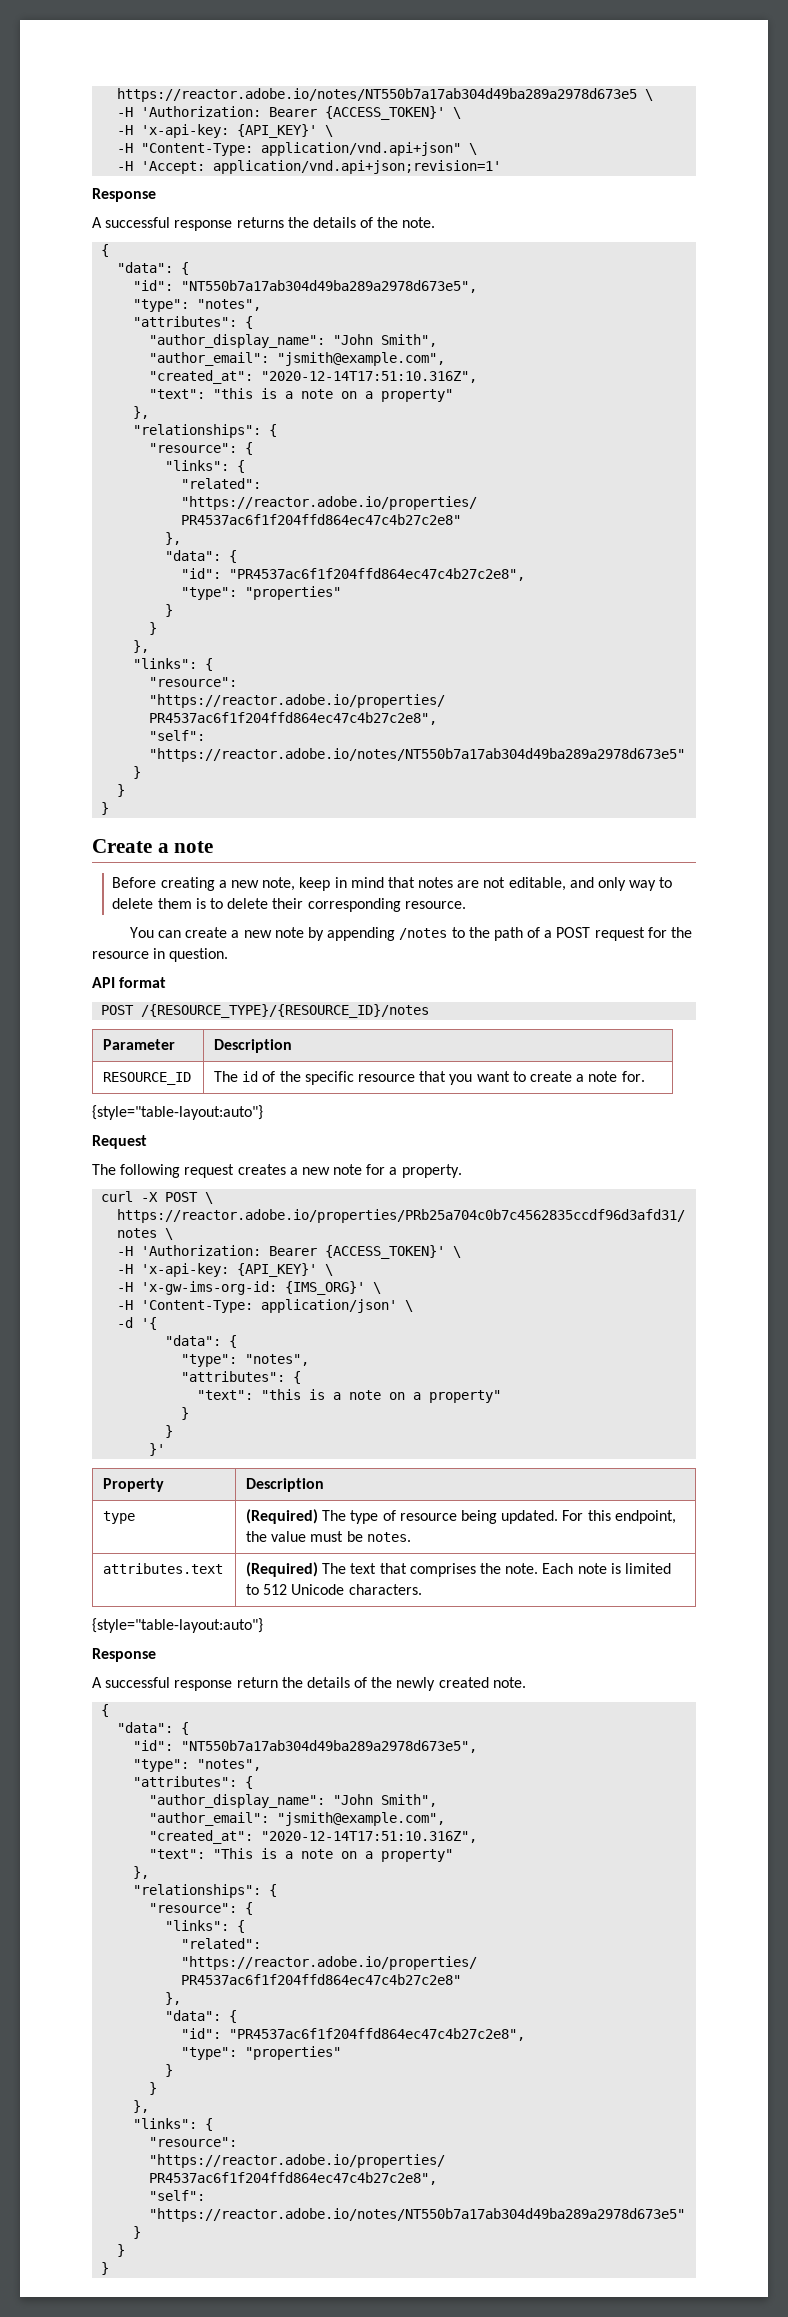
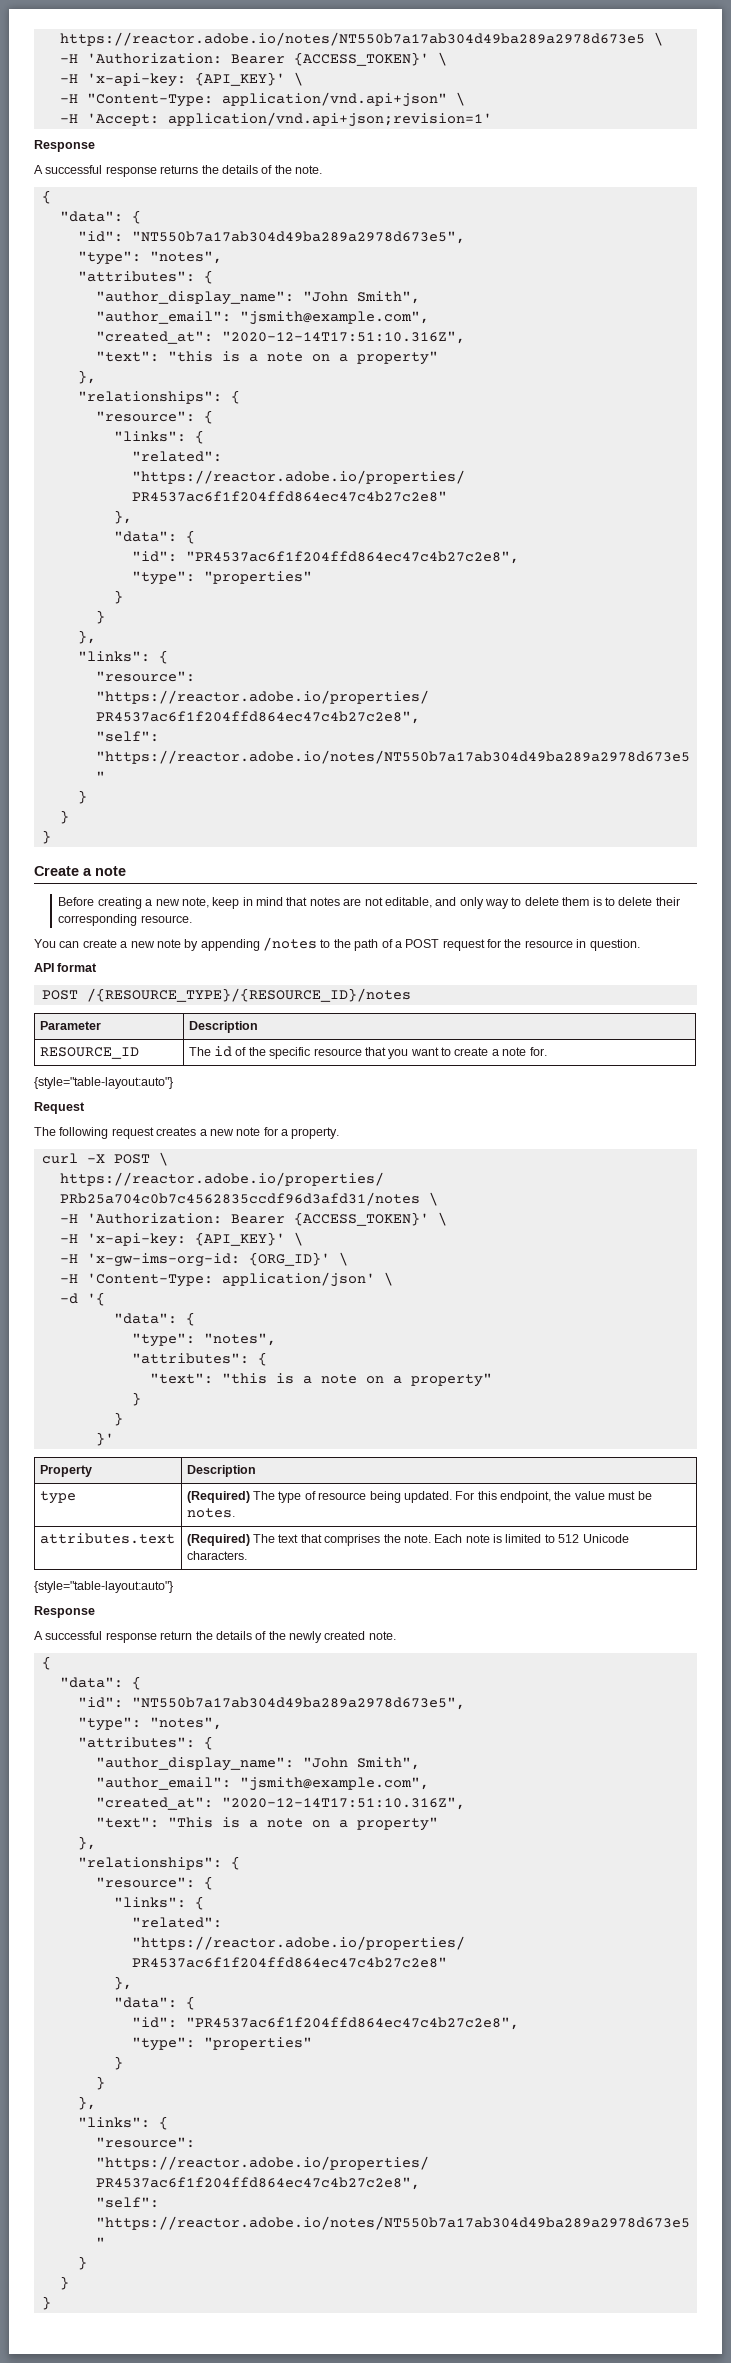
[285,1281,366,1295] {IMS_ORG}' -> [248,1252,330,1266] {ORG_ID}'

